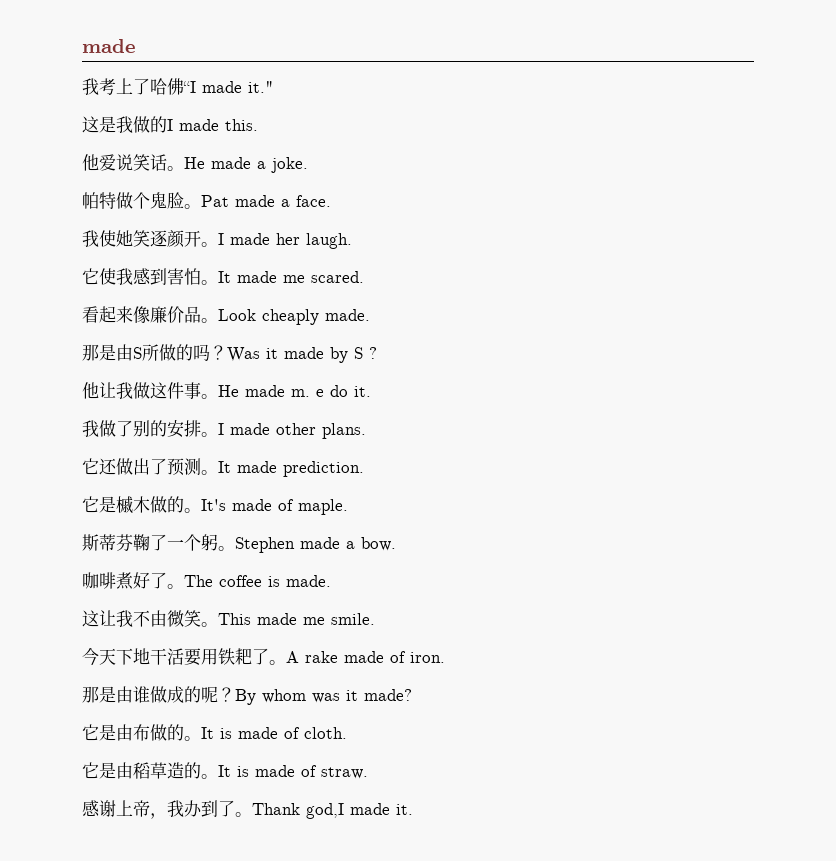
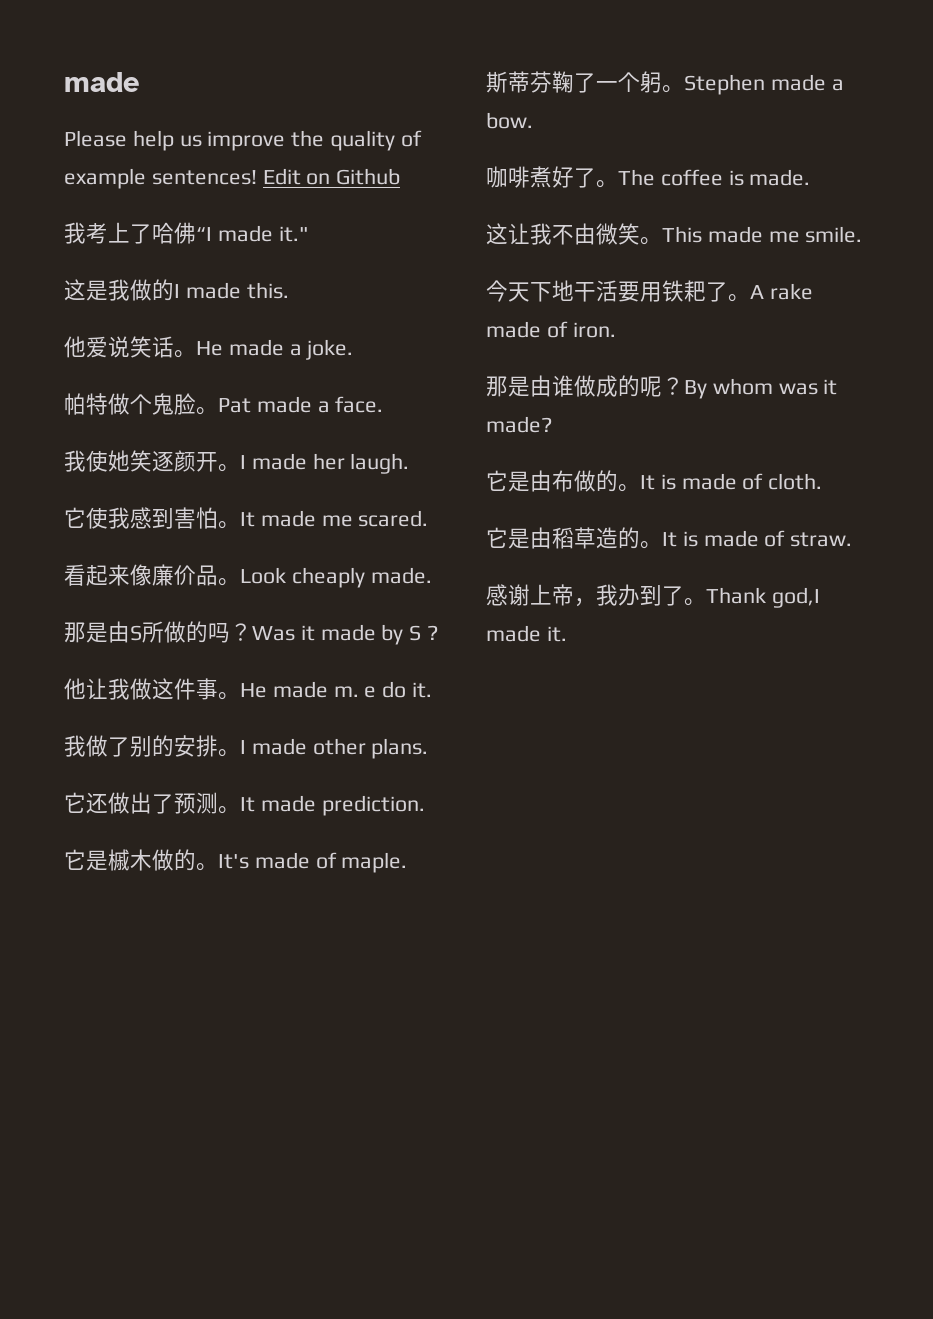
[82,39,136,53] made -> [64,72,139,92] [64,130,422,151] [64,168,401,189] made // Please help us improve the quality of example sentences! Edit on Github

